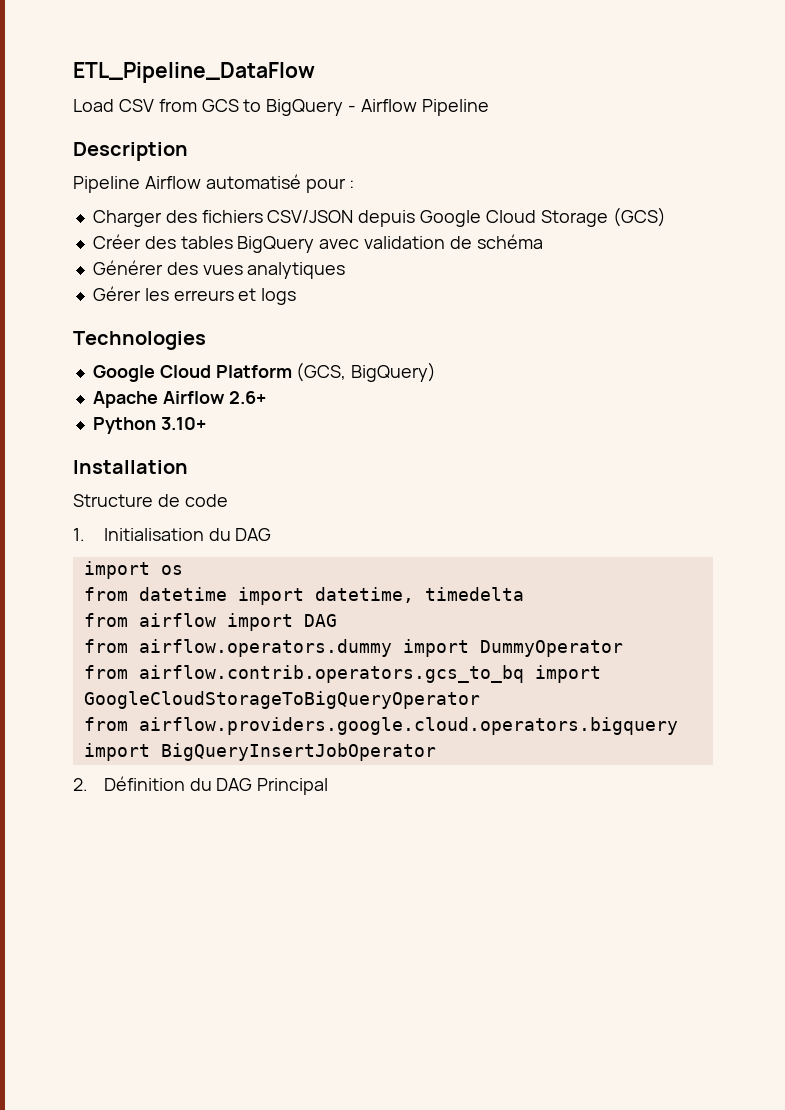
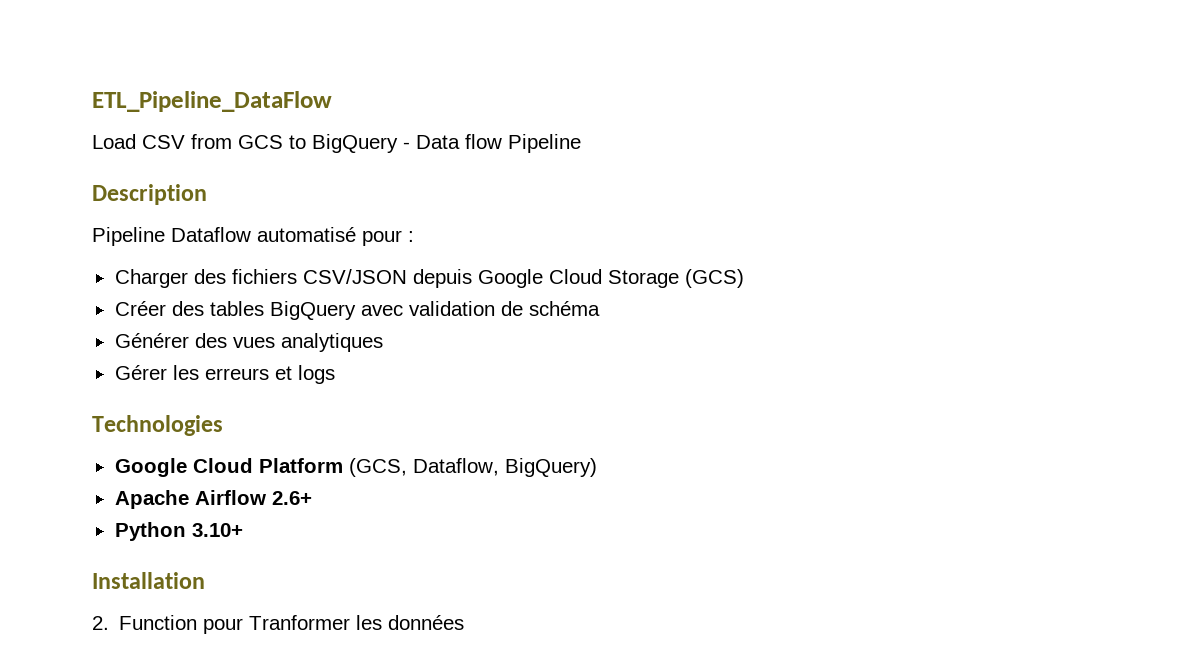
[361,99,418,112] Airflow -> [416,134,502,149] Data flow
[144,176,201,189] Airflow -> [171,227,251,242] Dataflow
(347, 372) none -> [412,458,499,476] Dataflow,
[73,494,228,507] [73,528,272,541] [83,561,183,579] [83,587,524,605] [83,613,337,631] [83,639,623,657] [83,665,601,683] [83,691,480,709] [83,717,678,735] [83,743,436,761] [73,776,329,795] Structure de code // 1. Initialisation du DAG // import os // from datetime import datetime, timedelta // from airflow import DAG // from airflow.operators.dummy import DummyOperator // from airflow.contrib.operators.gcs_to_bq import GoogleCloudStorageToBigQueryOperator // from airflow.providers.google.cloud.operators.bigquery import BigQueryInsertJobOperator // 2. Définition du DAG Principal -> [92,615,465,634] 2. Function pour Tranformer les données

